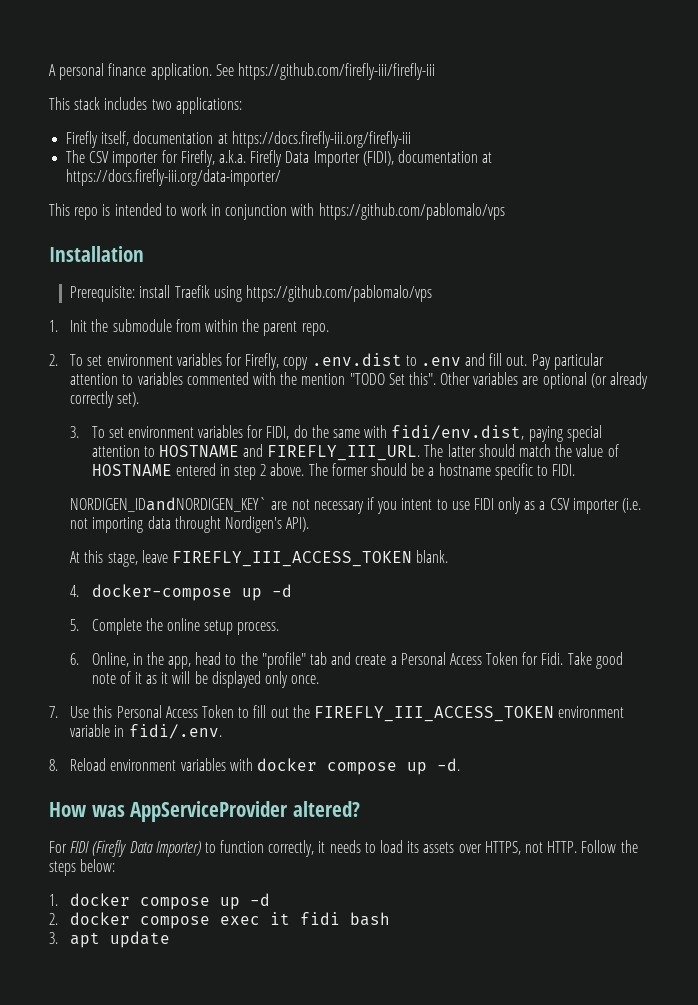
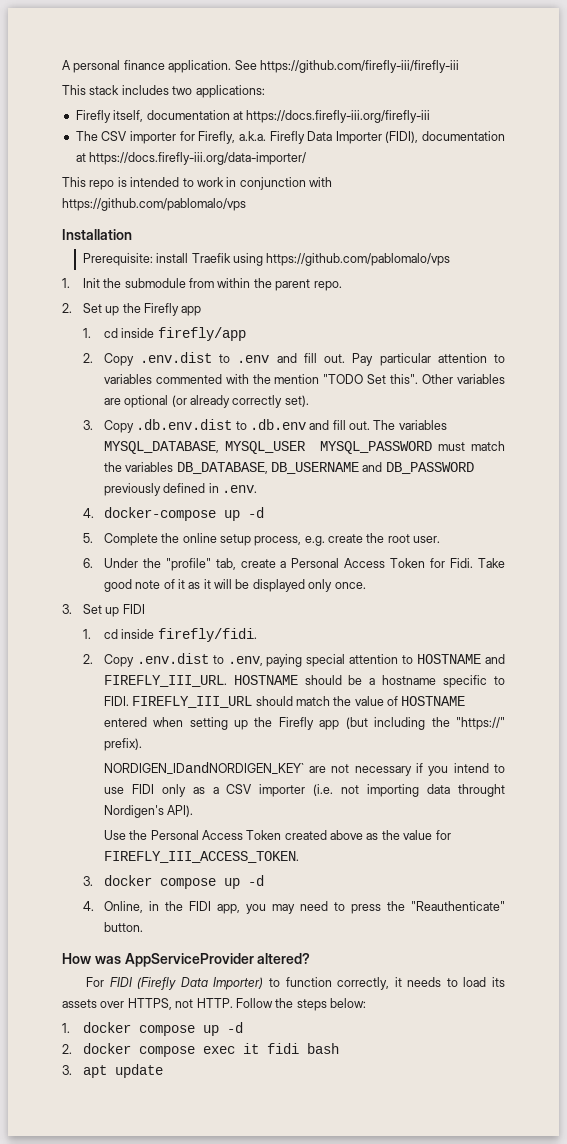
[70,353,309,370] To set environment variables for Firefly, copy -> [82,303,202,316] [82,327,246,341] [82,353,134,366] Set up the Firefly app // 1. cd inside firefly/app // 2. Copy
[91,425,602,442] [91,444,619,461] [91,463,576,480] [70,497,642,514] [70,516,310,533] [70,550,449,567] To set environment variables for FIDI, do the same with fidi/env.dist, paying special attention to HOSTNAME and FIREFLY_III_URL. The latter should match the value of HOSTNAME entered in step 2 above. The former should be a hostname specific to FIDI. // NORDIGEN_IDandNORDIGEN_KEY` are not necessary if you intent to use FIDI only as a CSV importer (i.e. not importing data throught Nordigen's API). // At this stage, leave FIREFLY_III_ACCESS_TOKEN blank. -> [103,419,447,433] [103,441,505,454] [103,462,474,474] [103,483,257,496] Copy .db.env.dist to .db.env and fill out. The variables MYSQL_DATABASE, MYSQL_USER MYSQL_PASSWORD must match the variables DB_DATABASE, DB_USERNAME and DB_PASSWORD previously defined in .env.
[237,622,280,635] [70,652,352,669] process. // 6. Online, in the app, head to the "profile" tab and -> [254,533,441,546] [82,558,236,571] process, e.g. create the root user. // 6. Under the "profile" tab,
[49,705,625,722] [70,724,222,739] [49,758,461,775] 7. Use this Personal Access Token to fill out the FIREFLY_III_ACCESS_TOKEN environment variable in fidi/.env. // 8. Reload environment variables with docker compose up -d. -> [62,604,145,617] [82,628,257,642] [82,653,506,667] [103,675,506,688] [103,696,466,708] [103,717,506,730] [103,738,142,751] [103,762,506,776] [103,784,506,797] [103,805,194,818] [103,830,451,840] [103,851,299,863] [82,875,264,889] [82,901,505,914] [103,922,143,932] 3. Set up FIDI // 1. cd inside firefly/fidi. // 2. Copy .env.dist to .env, paying special attention to HOSTNAME and FIREFLY_III_URL. HOSTNAME should be a hostname specific to FIDI. FIREFLY_III_URL should match the value of HOSTNAME entered when setting up the Firefly app (but including the "https://" prefix). // NORDIGEN_IDandNORDIGEN_KEY` are not necessary if you intend to use FIDI only as a CSV importer (i.e. not importing data throught Nordigen's API). // Use the Personal Access Token created above as the value for FIREFLY_III_ACCESS_TOKEN. // 3. docker compose up -d // 4. Online, in the FIDI app, you may need to press the "Reauthenticate" button.

